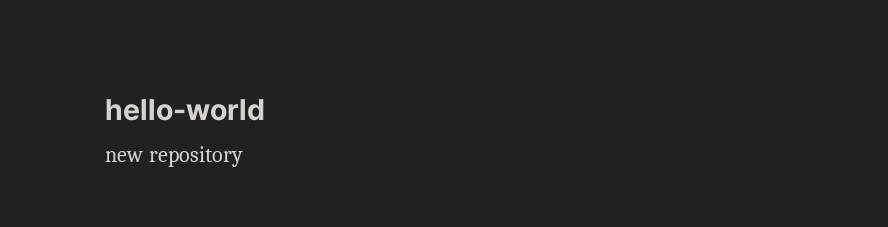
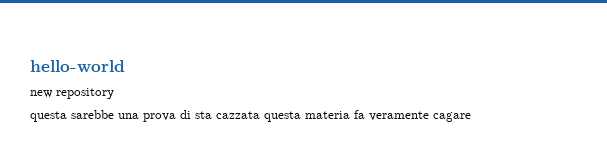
(243, 156) none -> [30,110,471,122] // questa sarebbe una prova di sta cazzata questa materia fa veramente cagare

